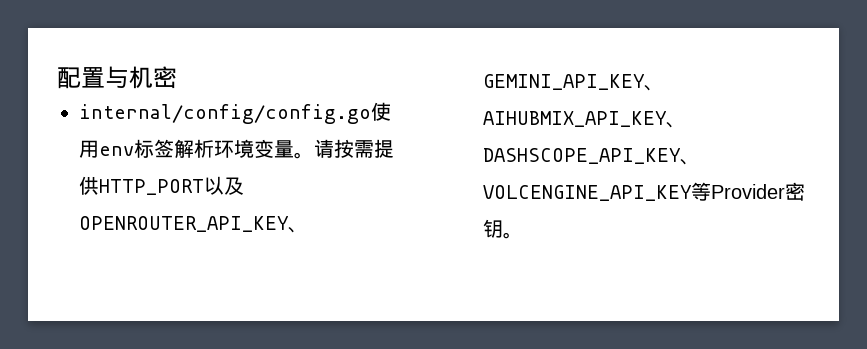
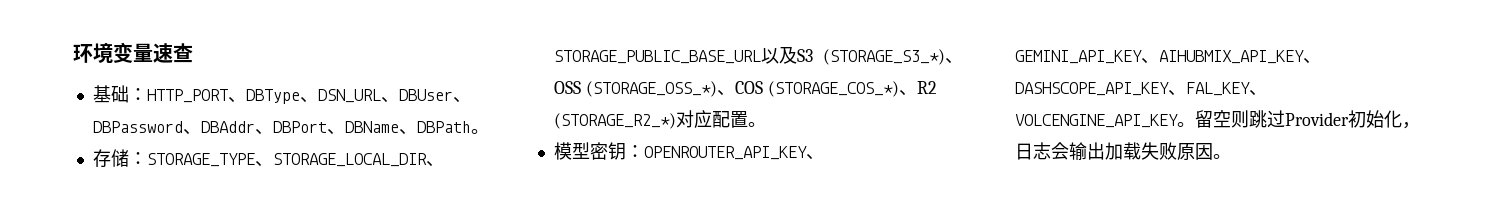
[57,66,177,89] [79,102,391,124] [79,139,394,159] [79,176,244,195] 配置与机密 // internal/config/config.go使用env标签解析环境变量。请按需提供HTTP_PORT以及 -> [73,42,193,63] [92,85,471,104] [92,121,489,135] [92,149,444,167] [553,46,963,65] [553,81,937,97] [553,110,766,129] [553,142,644,160] 环境变量速查 // 基础：HTTP_PORT、DBType、DSN_URL、DBUser、DBPassword、DBAddr、DBPort、DBName、DBPath。 // 存储：STORAGE_TYPE、STORAGE_LOCAL_DIR、STORAGE_PUBLIC_BASE_URL以及S3 (STORAGE_S3_*)、OSS (STORAGE_OSS_*)、COS (STORAGE_COS_*)、R2 (STORAGE_R2_*)对应配置。 // 模型密钥：
[483,182,805,201] [483,219,503,238] VOLCENGINE_API_KEY等Provider密钥 -> [1185,82,1267,96] [1014,110,1420,129] [1014,142,1213,161] FAL_KEY、VOLCENGINE_API_KEY。留空则跳过Provider初始化，日志会输出加载失败原因

